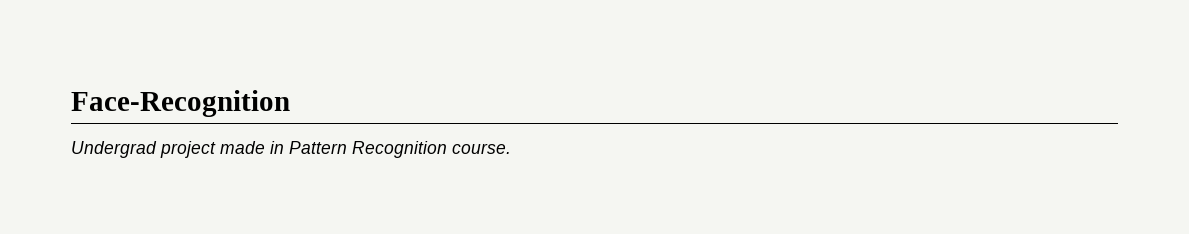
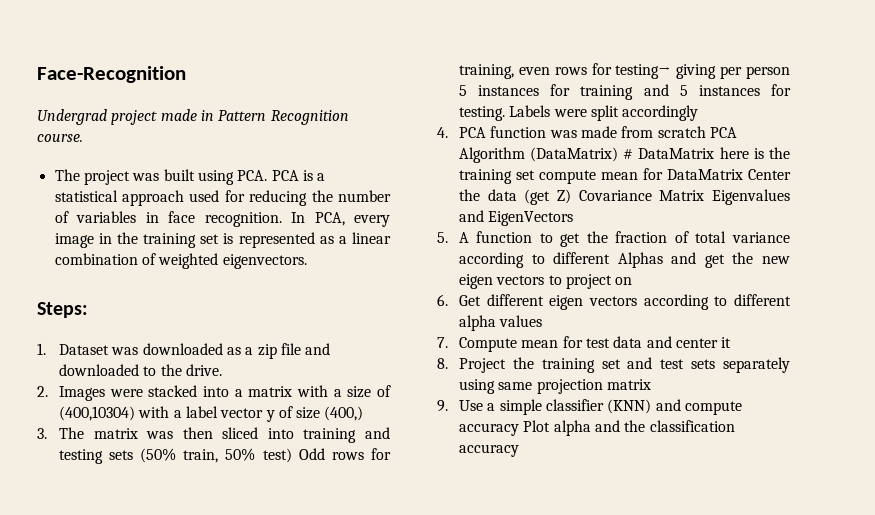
(511, 148) none -> [54,169,326,185] [54,190,391,206] [54,211,390,227] [54,232,392,248] [54,253,307,269] [37,302,88,318] [37,343,331,359] [58,364,222,376] [37,385,391,401] [58,406,364,422] [37,427,390,443] [58,448,392,464] [458,63,790,79] [458,84,791,100] [458,105,699,121] [437,126,737,138] [458,147,790,163] [458,168,791,184] [458,189,790,205] [458,210,574,226] [437,231,790,247] [458,252,790,268] [458,274,633,289] [437,294,791,310] [458,315,543,331] [437,336,732,352] [437,357,790,373] [458,379,651,394] [437,399,742,415] [458,420,735,436] [458,444,519,457] // The project was built using PCA. PCA is a statistical approach used for reducing the number of variables in face recognition. In PCA, every image in the training set is represented as a linear combination of weighted eigenvectors. // Steps: // 1. Dataset was downloaded as a zip file and downloaded to the drive. // 2. Images were stacked into a matrix with a size of (400,10304) with a label vector y of size (400,) // 3. The matrix was then sliced into training and testing sets (50% train, 50% test) Odd rows for training, even rows for testing→ giving per person 5 instances for training and 5 instances for testing. Labels were split accordingly // 4. PCA function was made from scratch PCA Algorithm (DataMatrix) # DataMatrix here is the training set compute mean for DataMatrix Center the data (get Z) Covariance Matrix Eigenvalues and EigenVectors // 5. A function to get the fraction of total variance according to different Alphas and get the new eigen vectors to project on // 6. Get different eigen vectors according to different alpha values // 7. Compute mean for test data and center it // 8. Project the training set and test sets separately using same projection matrix // 9. Use a simple classifier (KNN) and compute accuracy Plot alpha and the classification accuracy

